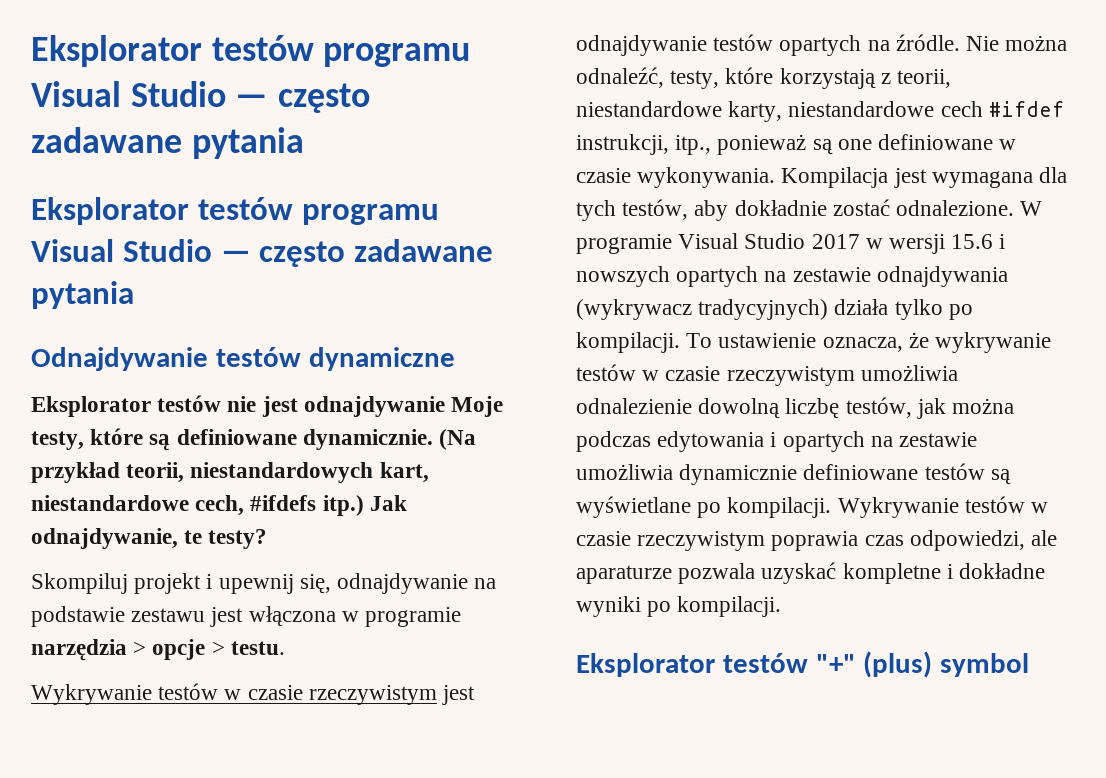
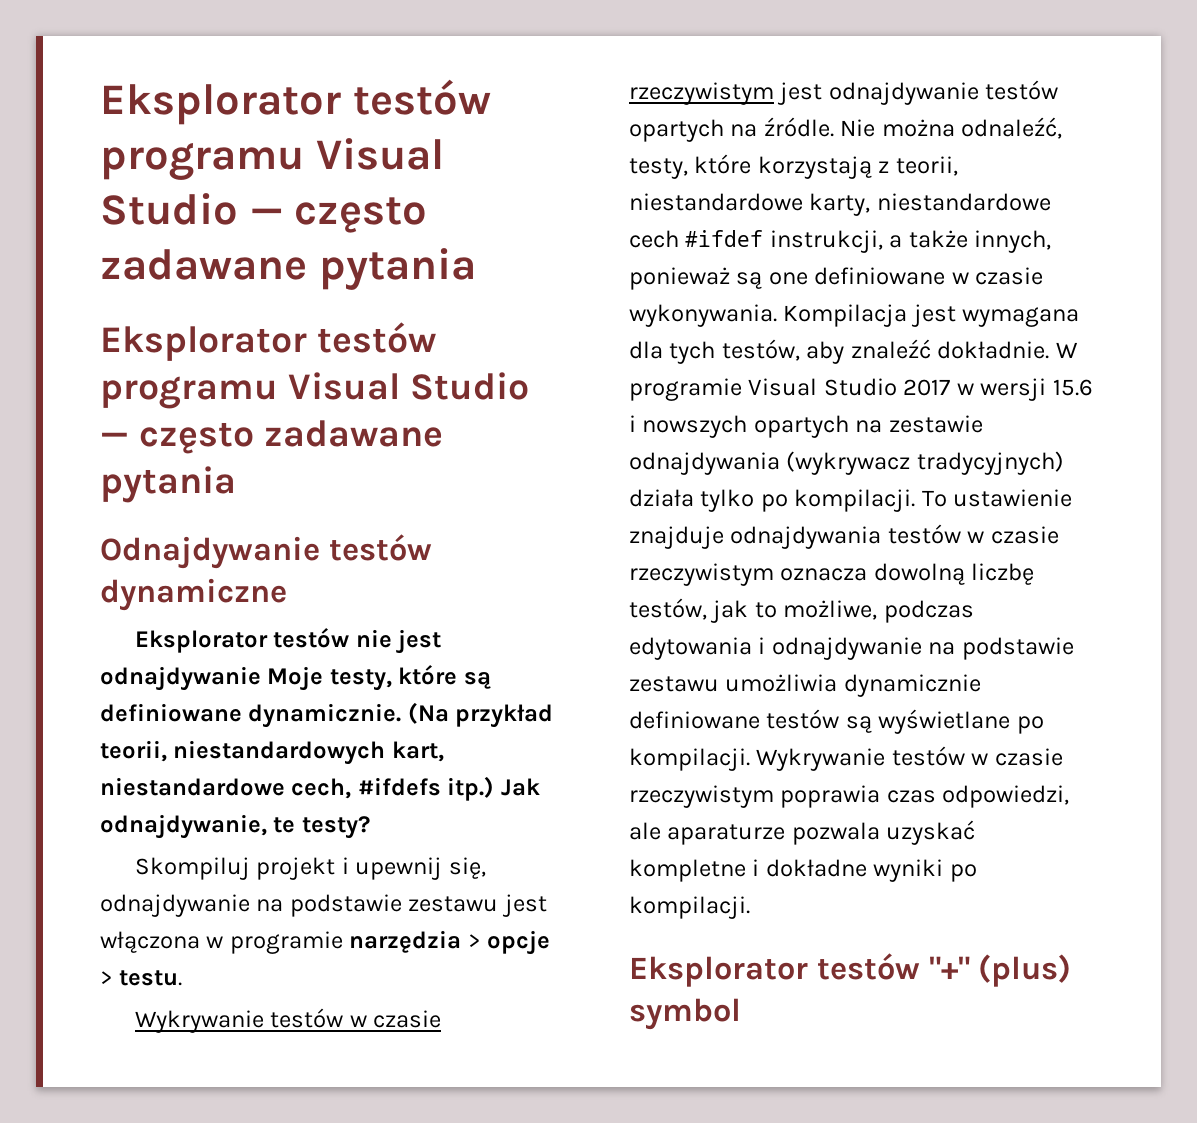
[675,135,712,155] itp., -> [889,230,1052,253] a także innych,
[734,199,1015,216] dokładnie zostać odnalezione. -> [850,339,1050,359] znaleźć dokładnie.
[822,332,1052,353] [576,364,958,386] [576,398,692,414] oznacza, że wykrywanie testów w czasie rzeczywistym umożliwia odnalezienie -> [629,524,1059,549] [629,563,868,586] znajduje odnajdywania testów w czasie rzeczywistym oznacza
[952,398,1015,414] można -> [754,600,878,620] to możliwe,
[782,431,978,452] opartych na zestawie -> [771,637,1074,660] [629,676,719,692] odnajdywanie na podstawie zestawu

